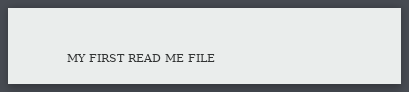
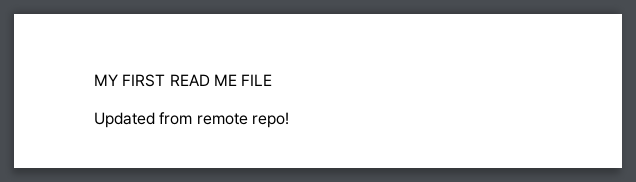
(215, 58) none -> [94,112,289,128] // Updated from remote repo!

